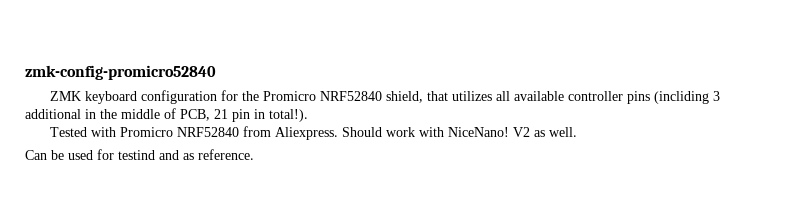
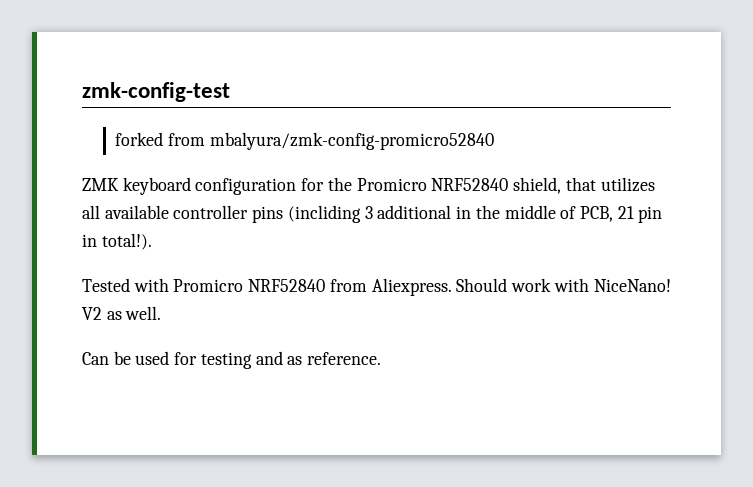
[25,65,216,80] zmk-config-promicro52840 -> [82,82,230,102] [115,132,494,150] zmk-config-test // forked from mbalyura/zmk-config-promicro52840
[118,150,155,160] testind -> [200,352,252,369] testing

